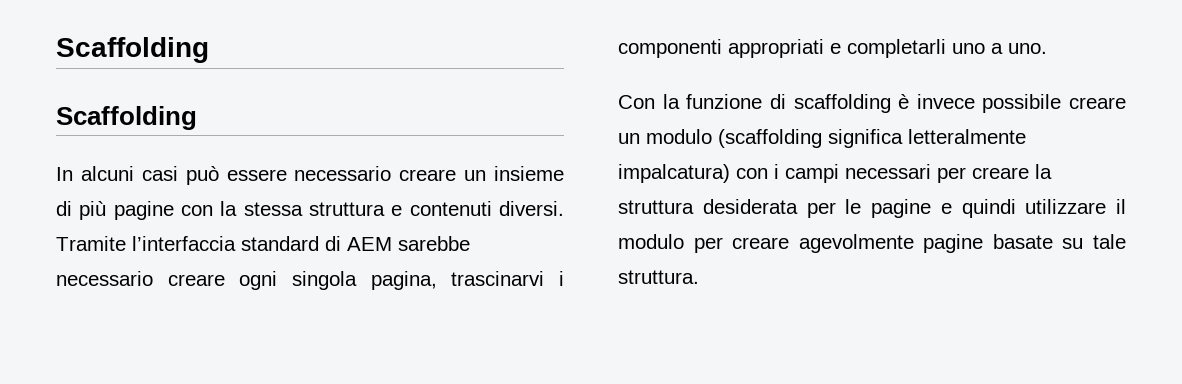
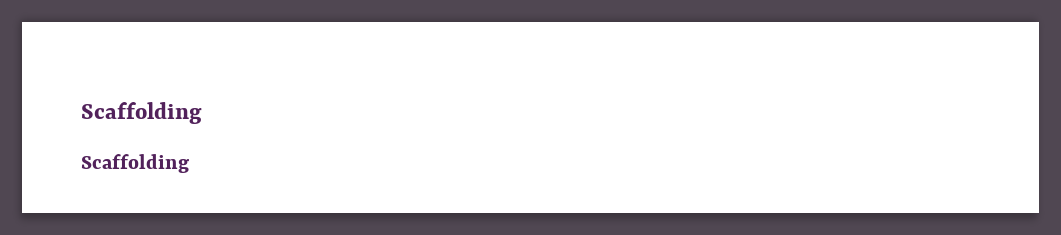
[56,166,564,185] [56,201,564,220] [56,236,470,251] [56,271,564,290] [618,39,1047,58] [618,94,1126,113] [618,129,1026,148] [618,164,1052,183] [618,199,1126,218] [618,234,1126,253] [618,270,699,284] // In alcuni casi può essere necessario creare un insieme di più pagine con la stessa struttura e contenuti diversi. Tramite l’interfaccia standard di AEM sarebbe necessario creare ogni singola pagina, trascinarvi i componenti appropriati e completarli uno a uno. // Con la funzione di scaffolding è invece possibile creare un modulo (scaffolding significa letteralmente impalcatura) con i campi necessari per creare la struttura desiderata per le pagine e quindi utilizzare il modulo per creare agevolmente pagine basate su tale struttura. -> (189, 163) none

